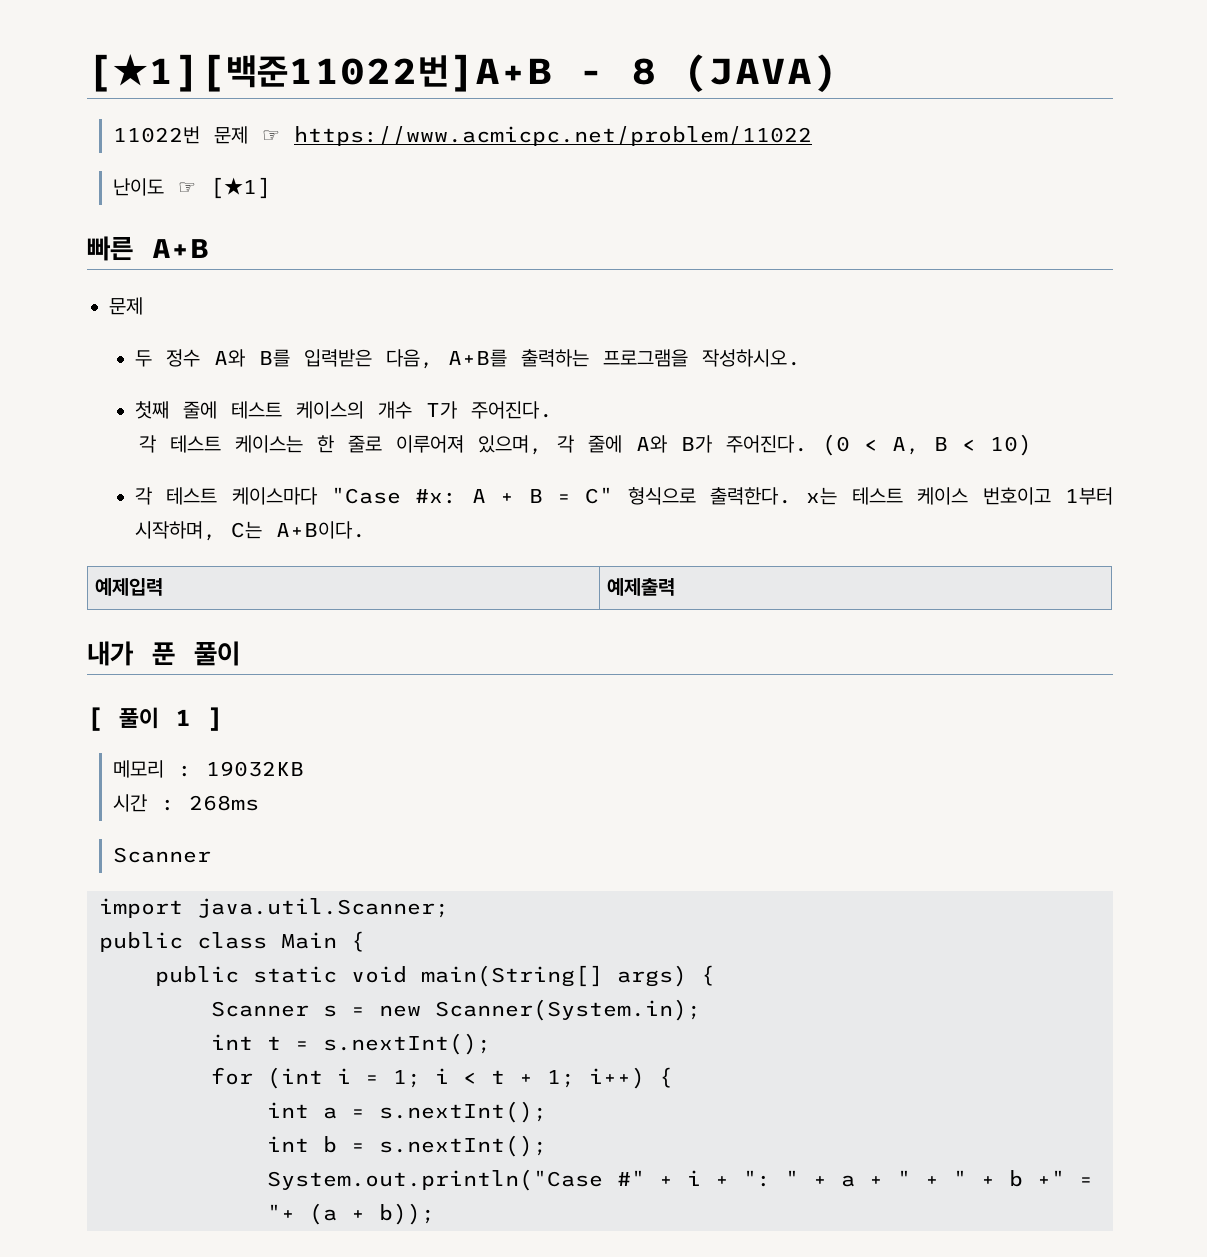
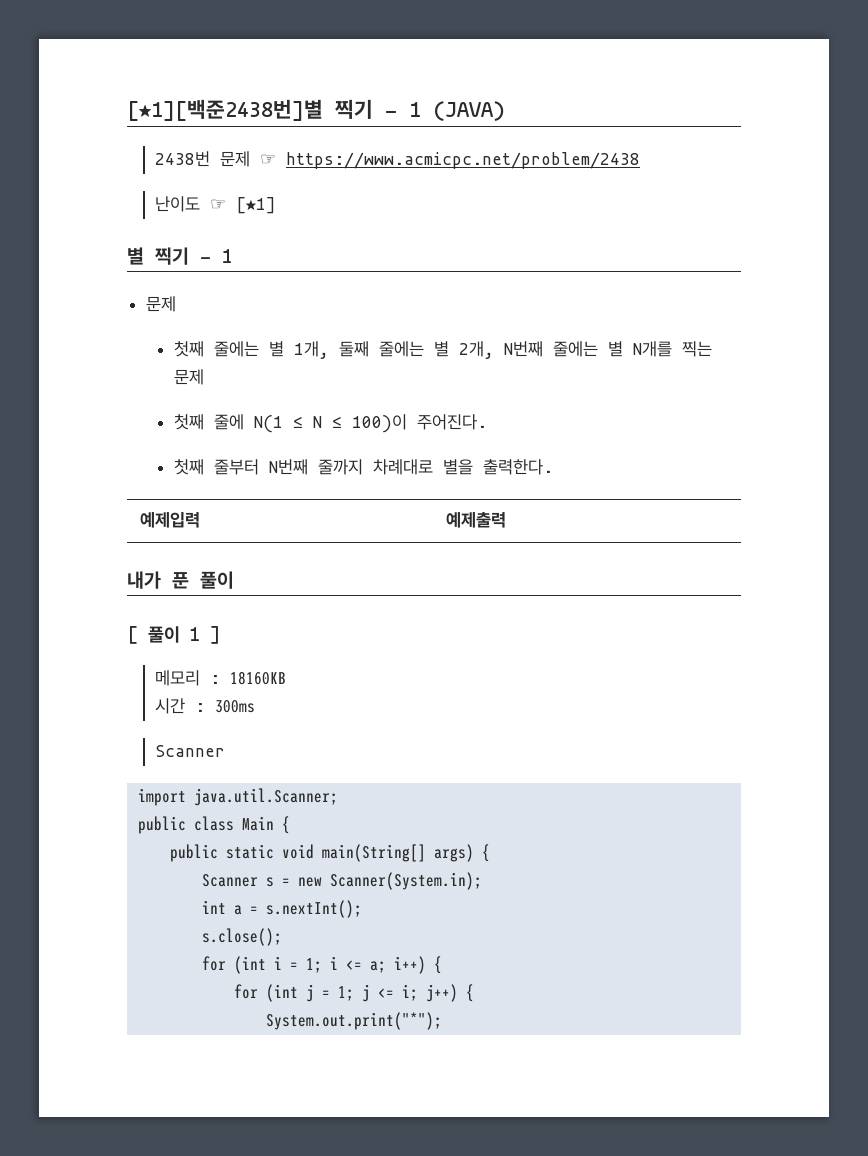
[87,53,657,92] [★1][백준11022번]A+B - 8 -> [127,99,421,121] [★1][백준2438번]별 찍기 - 1
[112,126,200,144] 11022번 -> [154,151,210,167] 2438번
[293,126,812,146] https://www.acmicpc.net/problem/11022 -> [285,152,640,169] https://www.acmicpc.net/problem/2438
[87,236,209,261] [109,297,143,315] [134,349,801,369] [134,401,553,419] [138,434,1032,456] [134,487,1113,505] [134,521,366,541] 빠른 A+B // 문제 // 두 정수 A와 B를 입력받은 다음, A+B를 출력하는 프로그램을 작성하시오. // 첫째 줄에 테스트 케이스의 개수 T가 주어진다. // 각 테스트 케이스는 한 줄로 이루어져 있으며, 각 줄에 A와 B가 주어진다. (0 < A, B < 10) // 각 테스트 케이스마다 "Case #x: A + B = C" 형식으로 출력한다. x는 테스트 케이스 번호이고 1부터 시작하며, C는 A+B이다. -> [127,247,233,265] [146,296,177,312] [174,341,713,359] [174,369,205,385] [174,414,488,433] [174,459,554,475] 별 찍기 - 1 // 문제 // 첫째 줄에는 별 1개, 둘째 줄에는 별 2개, N번째 줄에는 별 N개를 찍는 문제 // 첫째 줄에 N(1 ≤ N ≤ 100)이 주어진다. // 첫째 줄부터 N번째 줄까지 차례대로 별을 출력한다.
[205,761,304,777] 19032KB -> [229,671,286,685] 18160KB
[188,795,259,811] 268ms -> [214,700,255,713] 300ms
[267,1033,491,1055] t = s.nextInt(); -> [233,900,362,918] [201,928,282,946] a = s.nextInt(); // s.close();
[463,1067,673,1089] [267,1101,547,1123] [267,1135,547,1157] [267,1169,1093,1191] [267,1203,435,1225] < t + 1; i++) { // int a = s.nextInt(); // int b = s.nextInt(); // System.out.println("Case #" + i + ": " + a + " + " + b +" = "+ (a + b)); -> [345,956,442,974] [233,984,474,1002] [265,1012,442,1030] <= a; i++) { // for (int j = 1; j <= i; j++) { // System.out.print("*");

